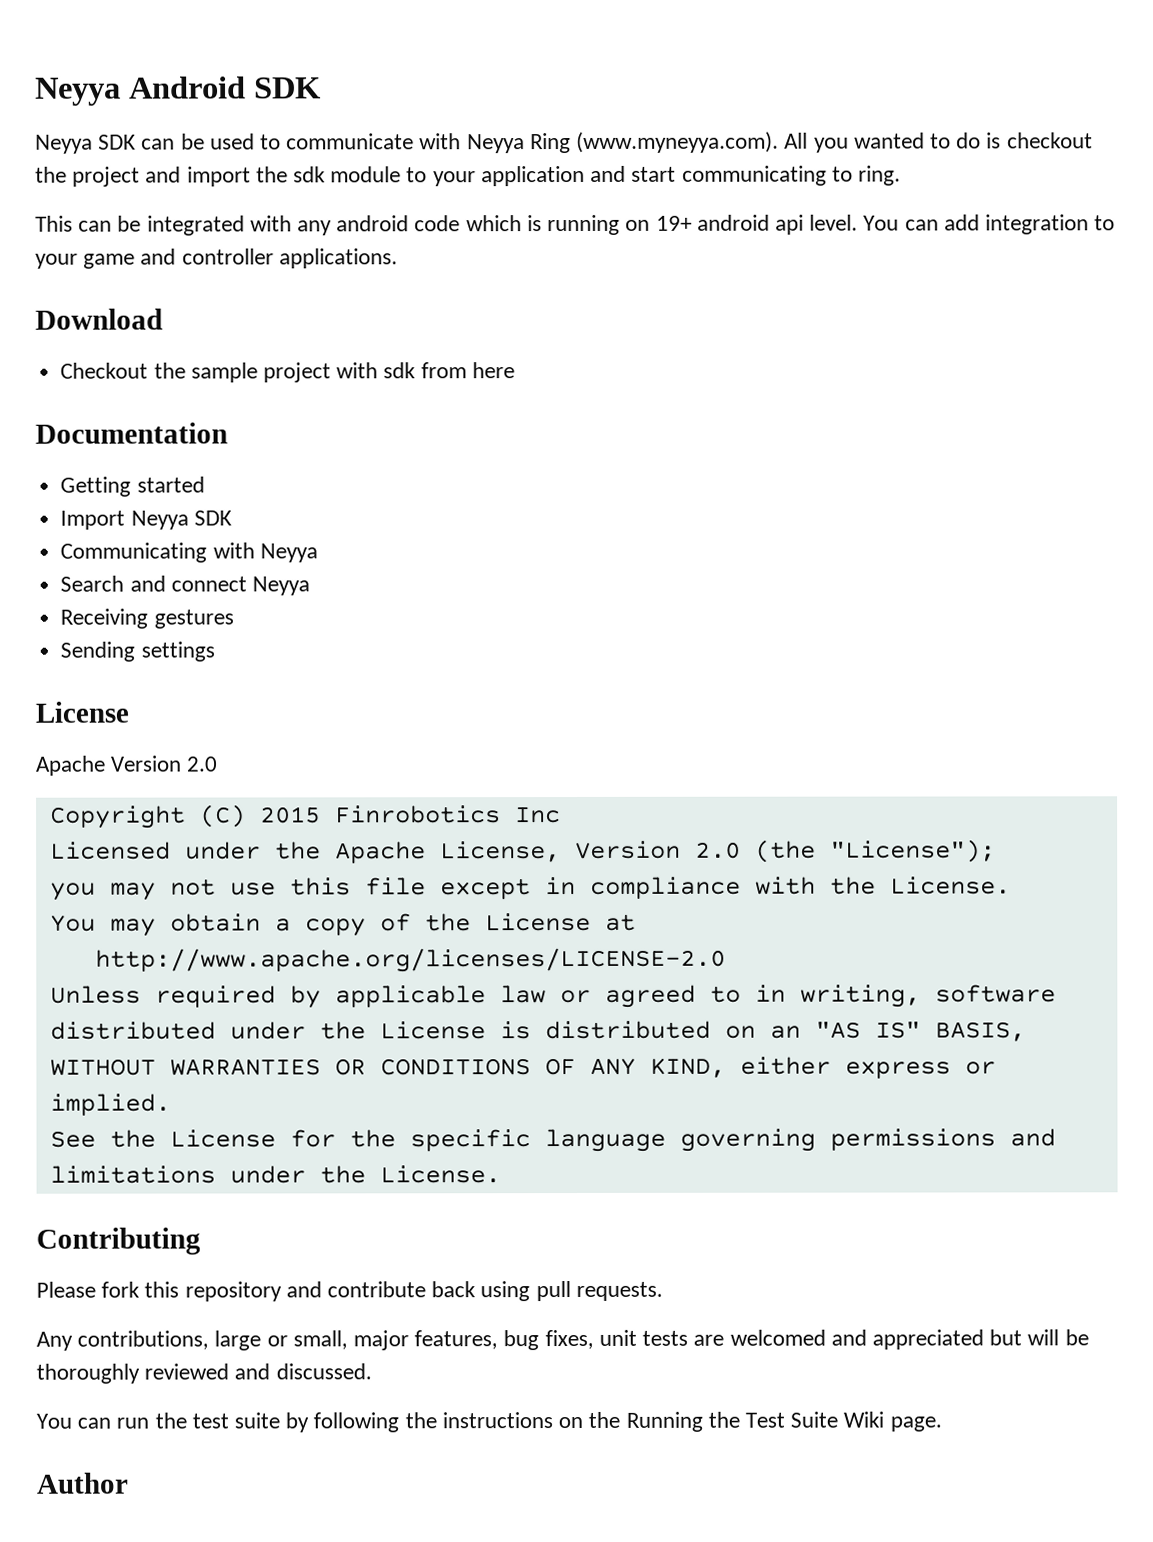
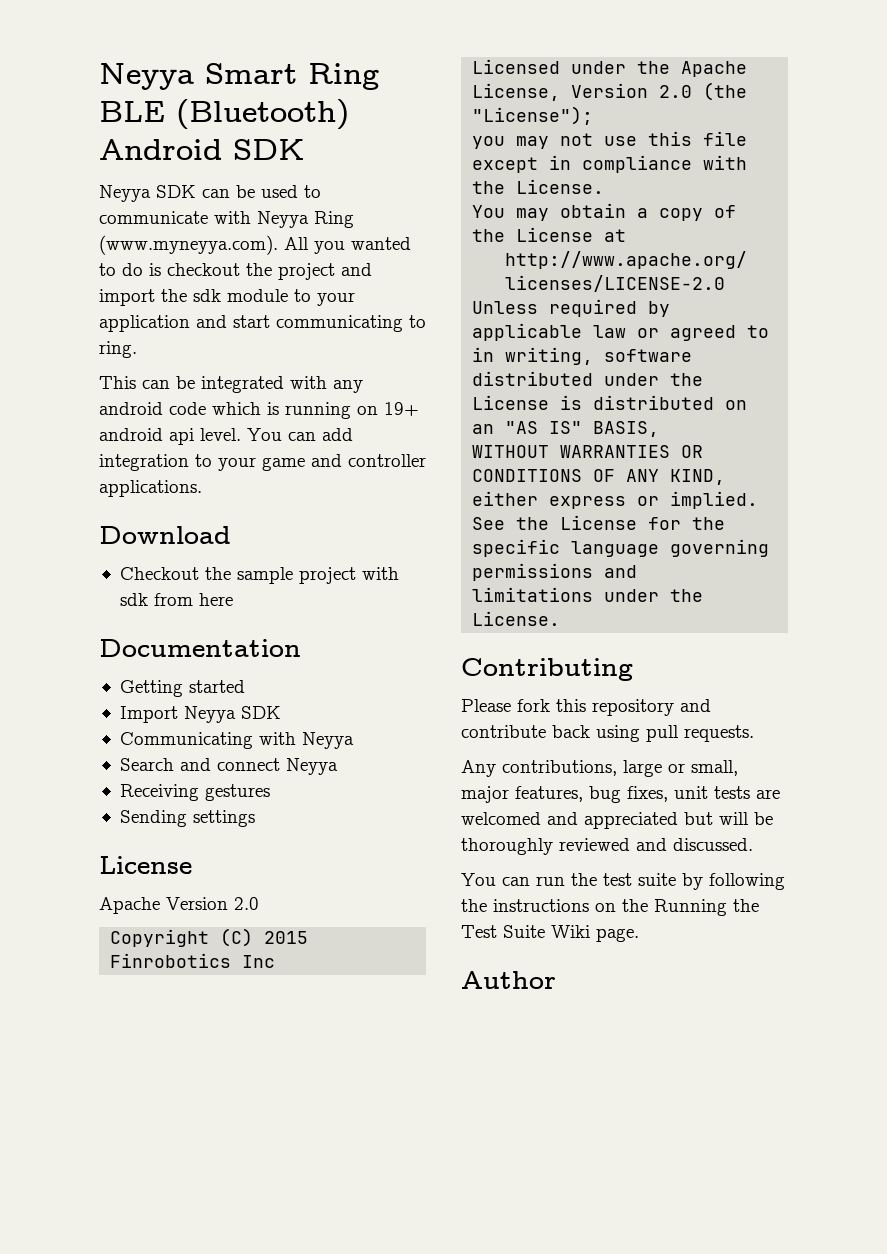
[35,77,121,106] Neyya -> [99,63,379,90] [99,99,349,130] Neyya Smart Ring BLE (Bluetooth)

